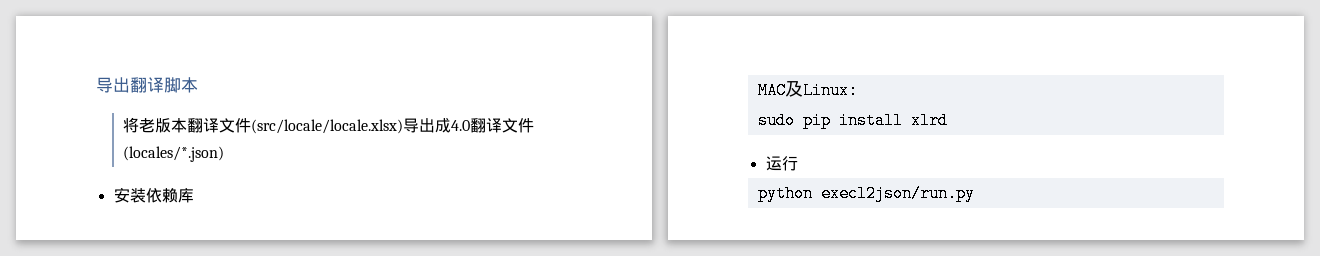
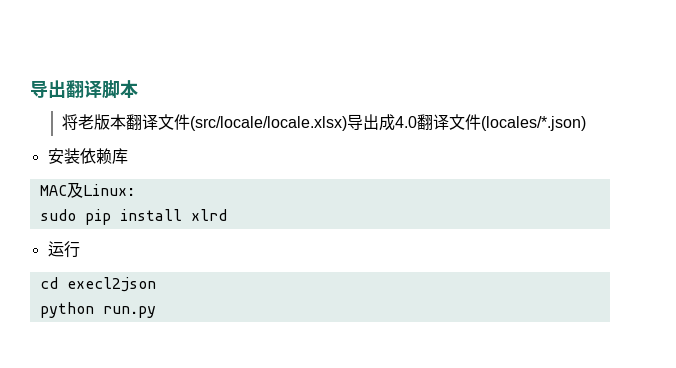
(798, 163) none -> [39,277,156,292] // cd execl2json
[820,185,975,202] execl2json/run.py -> [102,306,156,318] run.py

